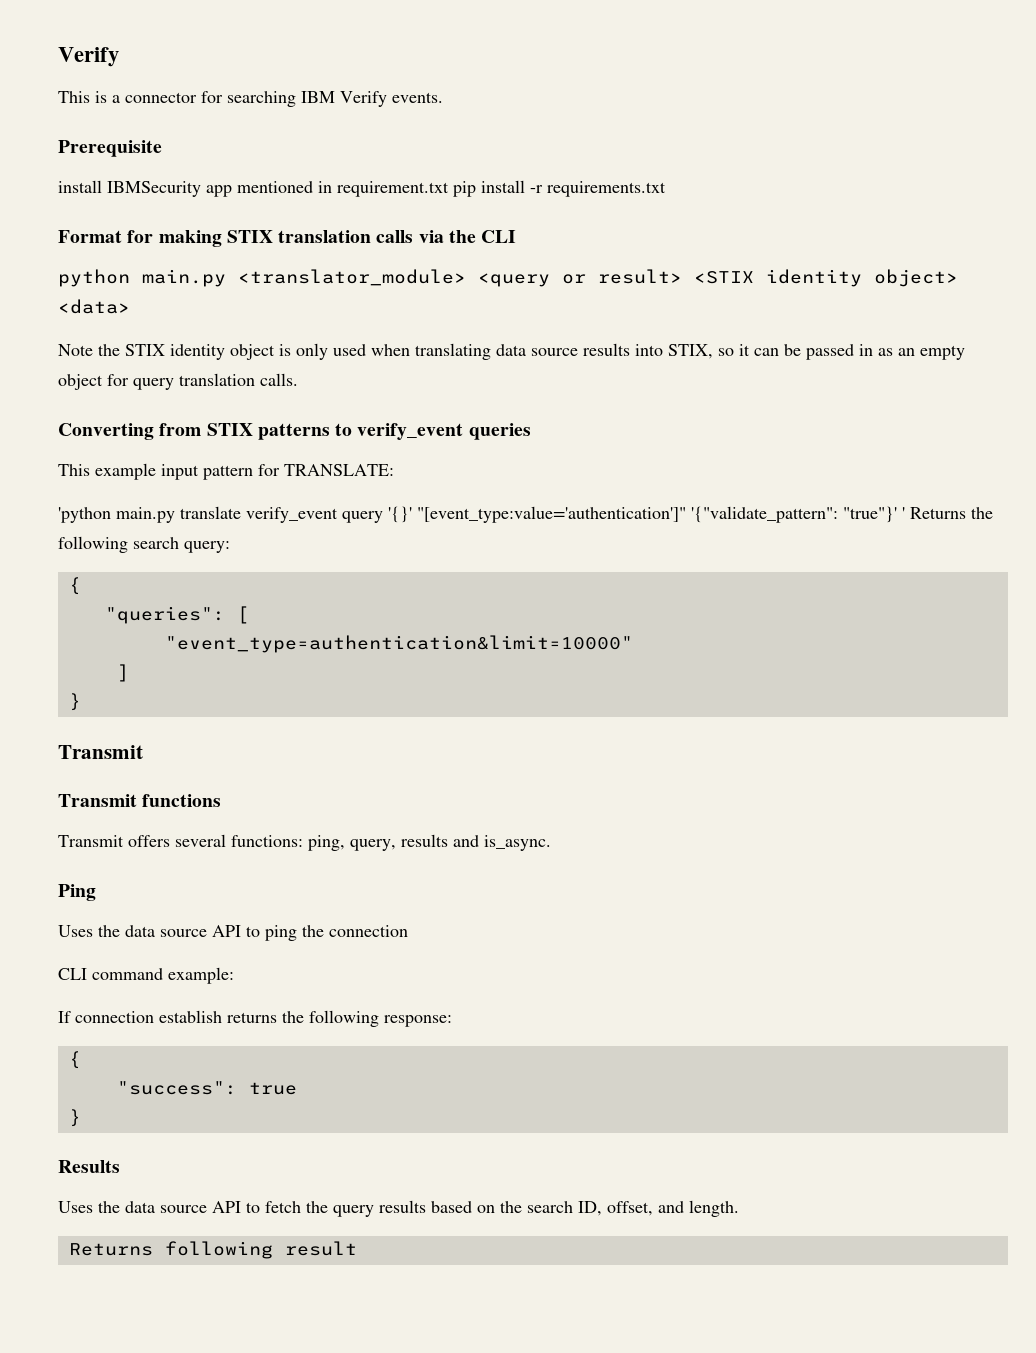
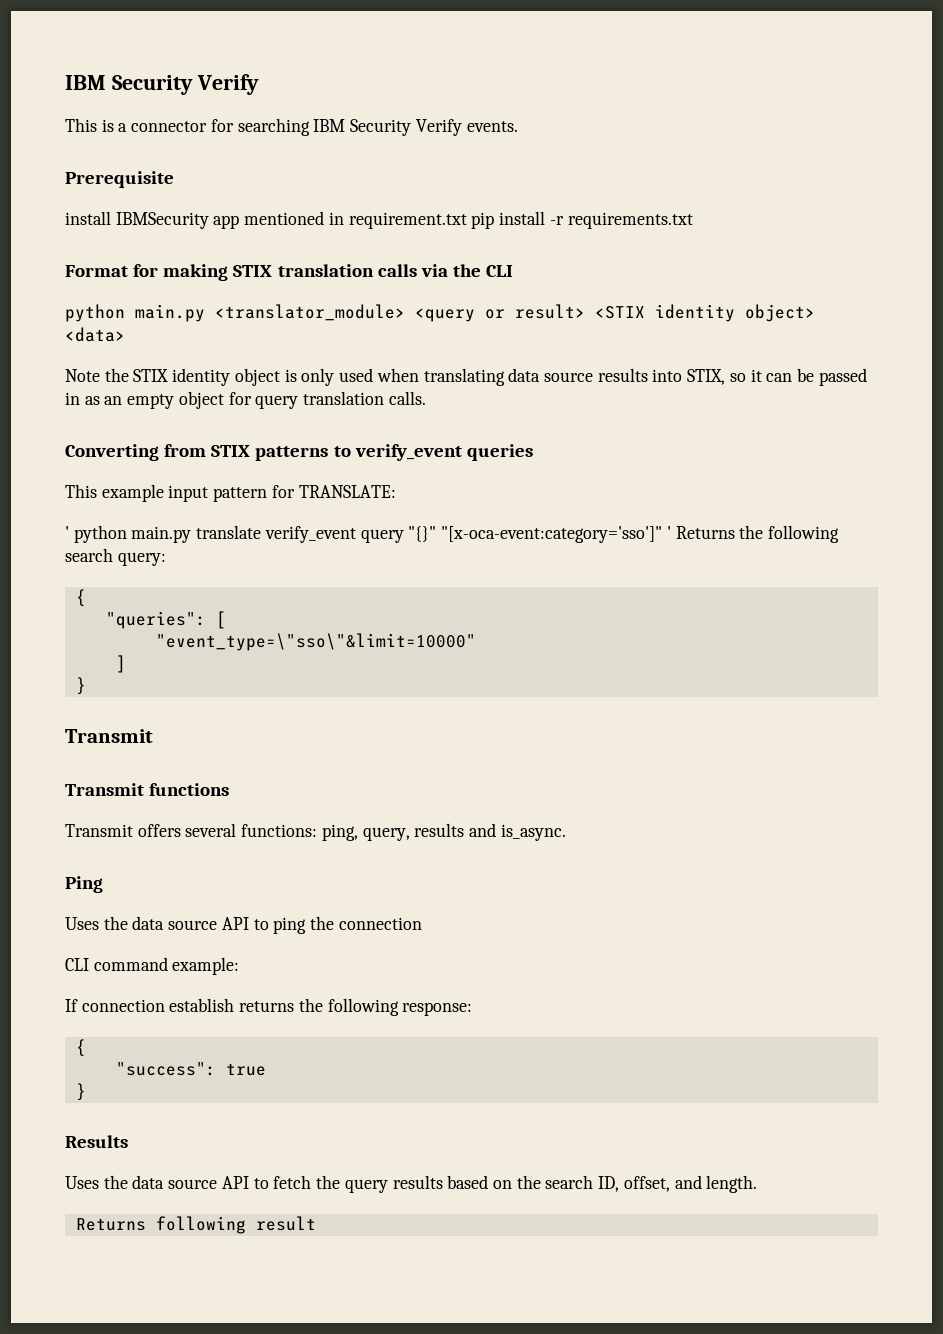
(58, 57) none -> [65,75,193,95] IBM Security
(335, 97) none -> [350,119,412,136] Security
[58,507,111,523] 'python -> [65,525,127,543] ' python
[388,506,897,523] '{}' "[event_type:value='authentication']" '{"validate_pattern": "true"}' -> [408,526,663,543] "{}" "[x-oca-event:category='sso']"
[164,635,633,653] "event_type=authentication&limit=10000" -> [155,633,476,651] "event_type=\"sso\"&limit=10000"

